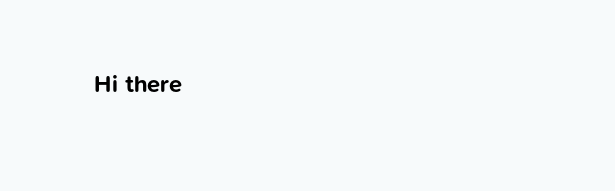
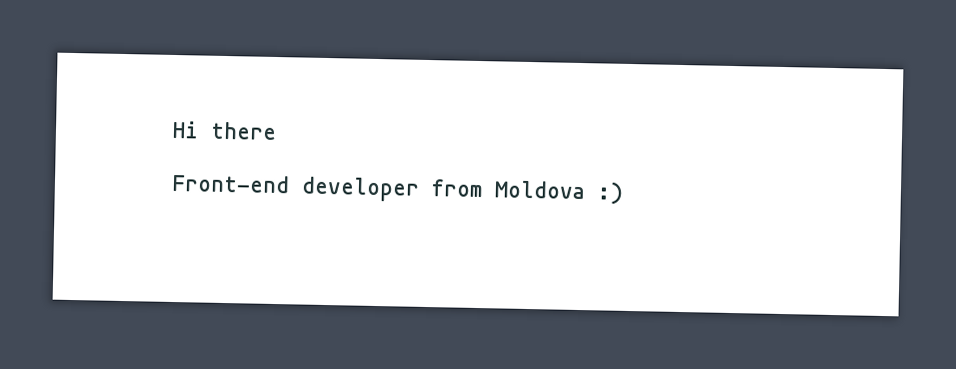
(182, 84) none -> [171,173,624,205] // Front-end developer from Moldova :)

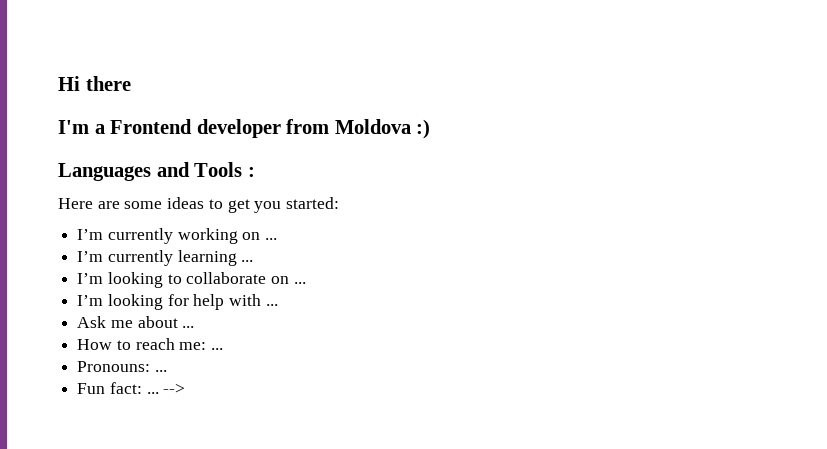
[171,173,290,194] Front-end -> [58,119,193,134] I'm a Frontend
(624, 193) none -> [58,162,255,181] [58,197,340,213] [77,228,278,244] [77,250,254,266] [77,272,306,288] [77,294,278,310] [77,316,195,328] [77,338,224,350] [77,361,167,372] [77,382,186,394] // Languages and Tools : // Here are some ideas to get you started: // I’m currently working on ... // I’m currently learning ... // I’m looking to collaborate on ... // I’m looking for help with ... // Ask me about ... // How to reach me: ... // Pronouns: ... // Fun fact: ... -->

